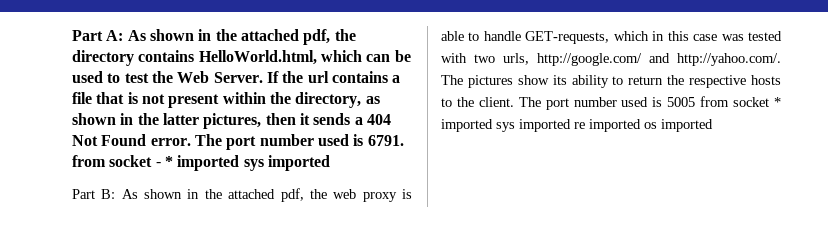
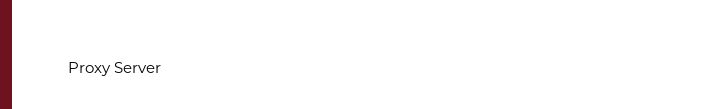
[72,29,356,45] [72,50,411,66] [72,71,401,83] [72,92,380,108] [72,113,391,129] [72,134,404,150] [72,155,330,171] [72,188,413,202] [441,31,782,44] [441,53,781,66] [441,75,781,88] [441,96,781,110] [441,119,713,132] Part A: As shown in the attached pdf, the directory contains HelloWorld.html, which can be used to test the Web Server. If the url contains a file that is not present within the directory, as shown in the latter pictures, then it sends a 404 Not Found error. The port number used is 6791. from socket - * imported sys imported // Part B: As shown in the attached pdf, the web proxy is able to handle GET-requests, which in this case was tested with two urls, http://google.com/ and http://yahoo.com/. The pictures show its ability to return the respective hosts to the client. The port number used is 5005 from socket * imported sys imported re imported os imported -> [68,62,162,76] Proxy Server

